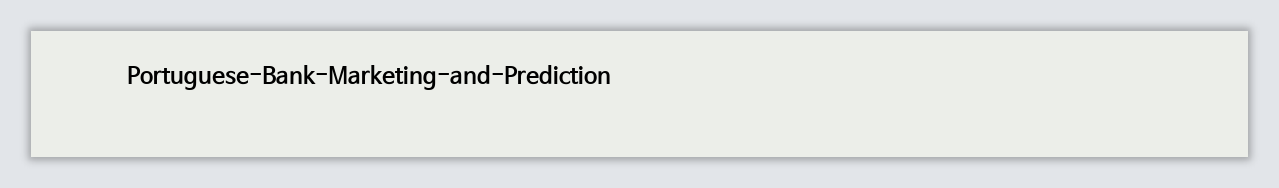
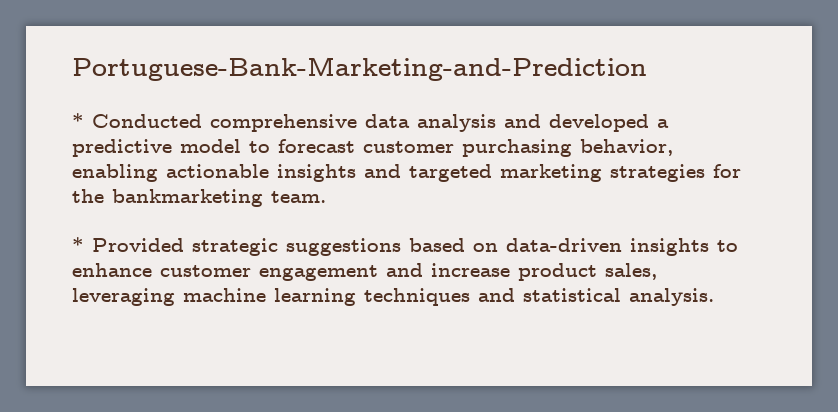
(611, 77) none -> [72,113,669,132] [72,139,673,157] [72,164,741,182] [72,189,326,207] [72,237,738,256] [72,263,657,281] [72,288,714,306] // * Conducted comprehensive data analysis and developed a predictive model to forecast customer purchasing behavior, enabling actionable insights and targeted marketing strategies for the bankmarketing team. // * Provided strategic suggestions based on data-driven insights to enhance customer engagement and increase product sales, leveraging machine learning techniques and statistical analysis.

